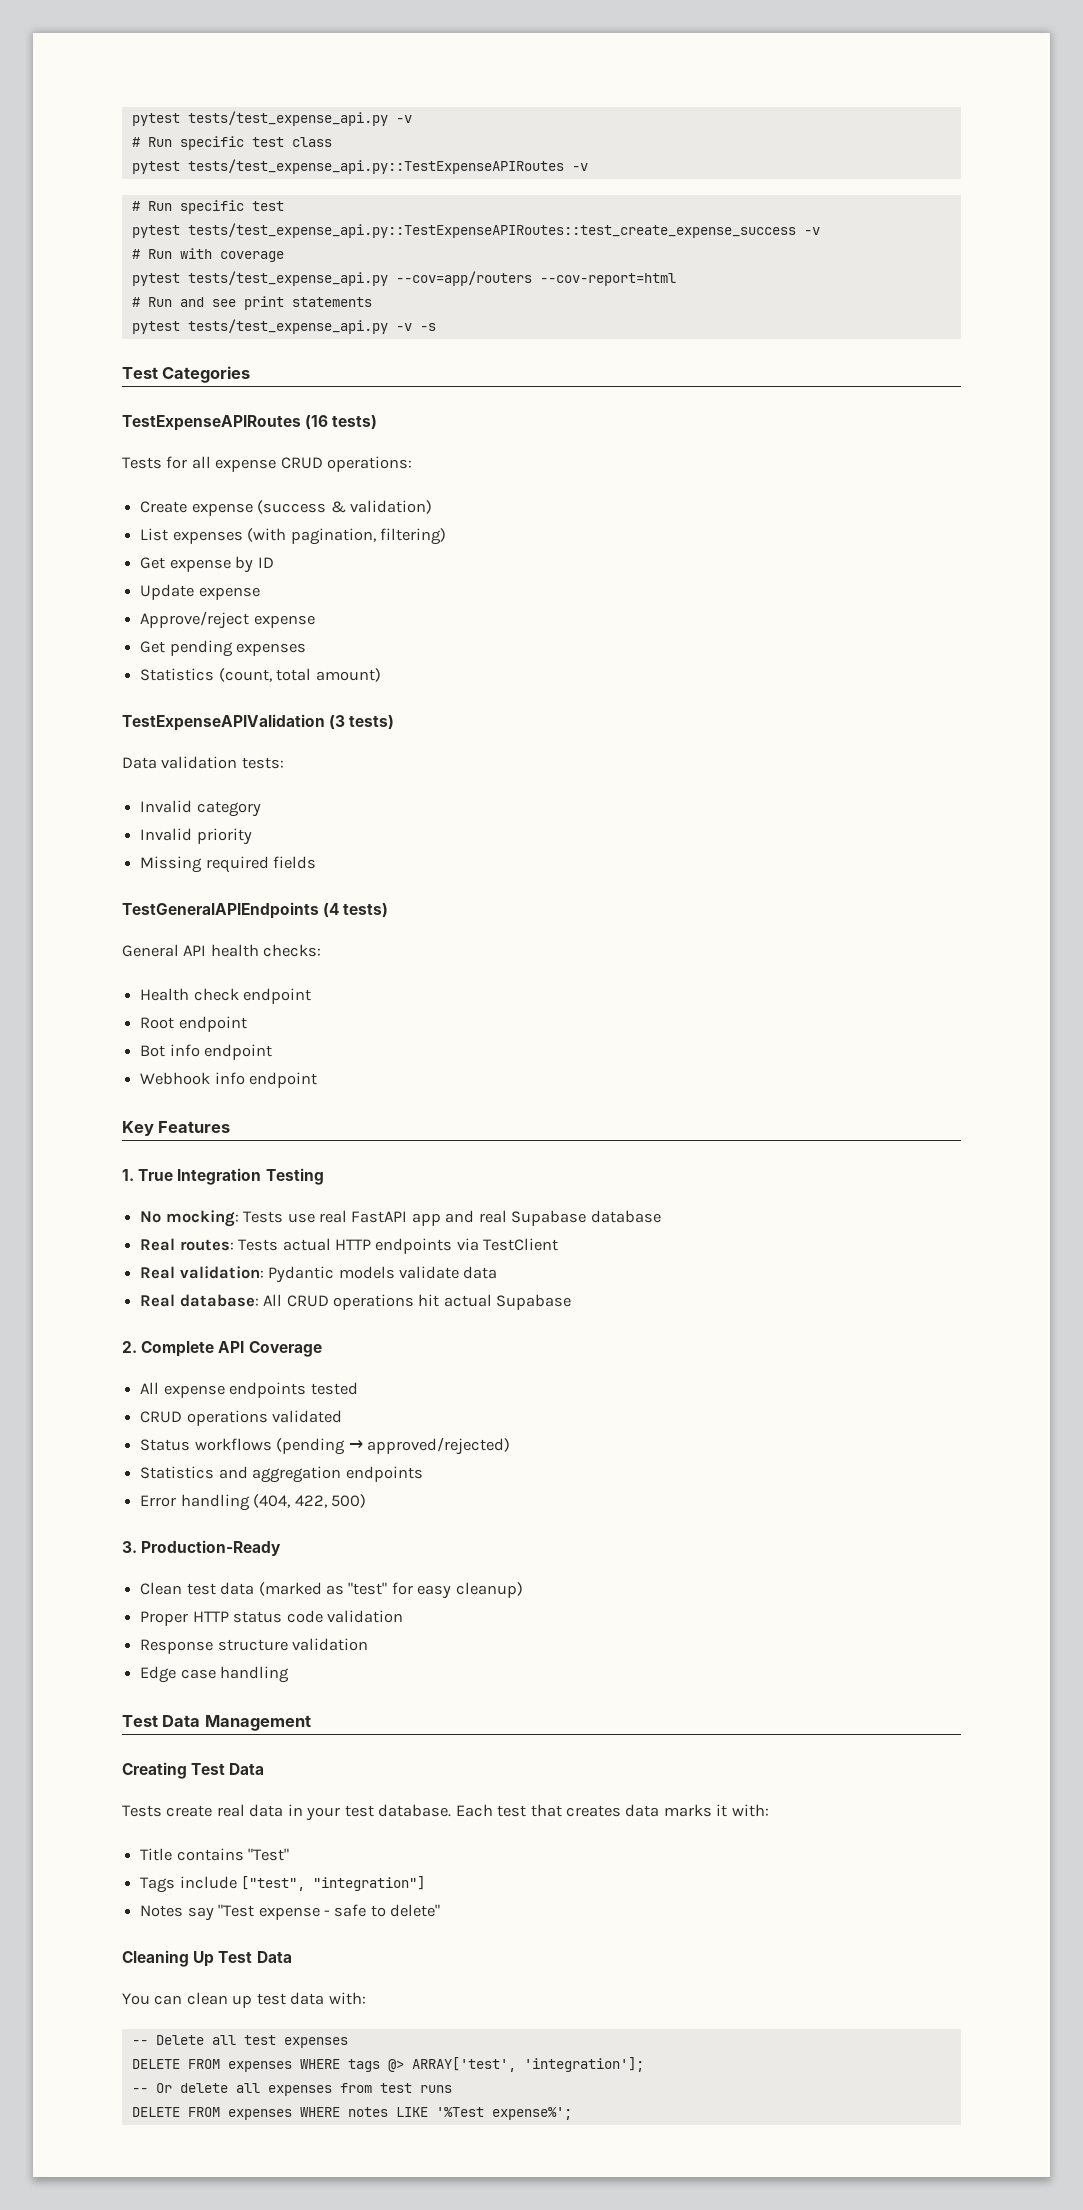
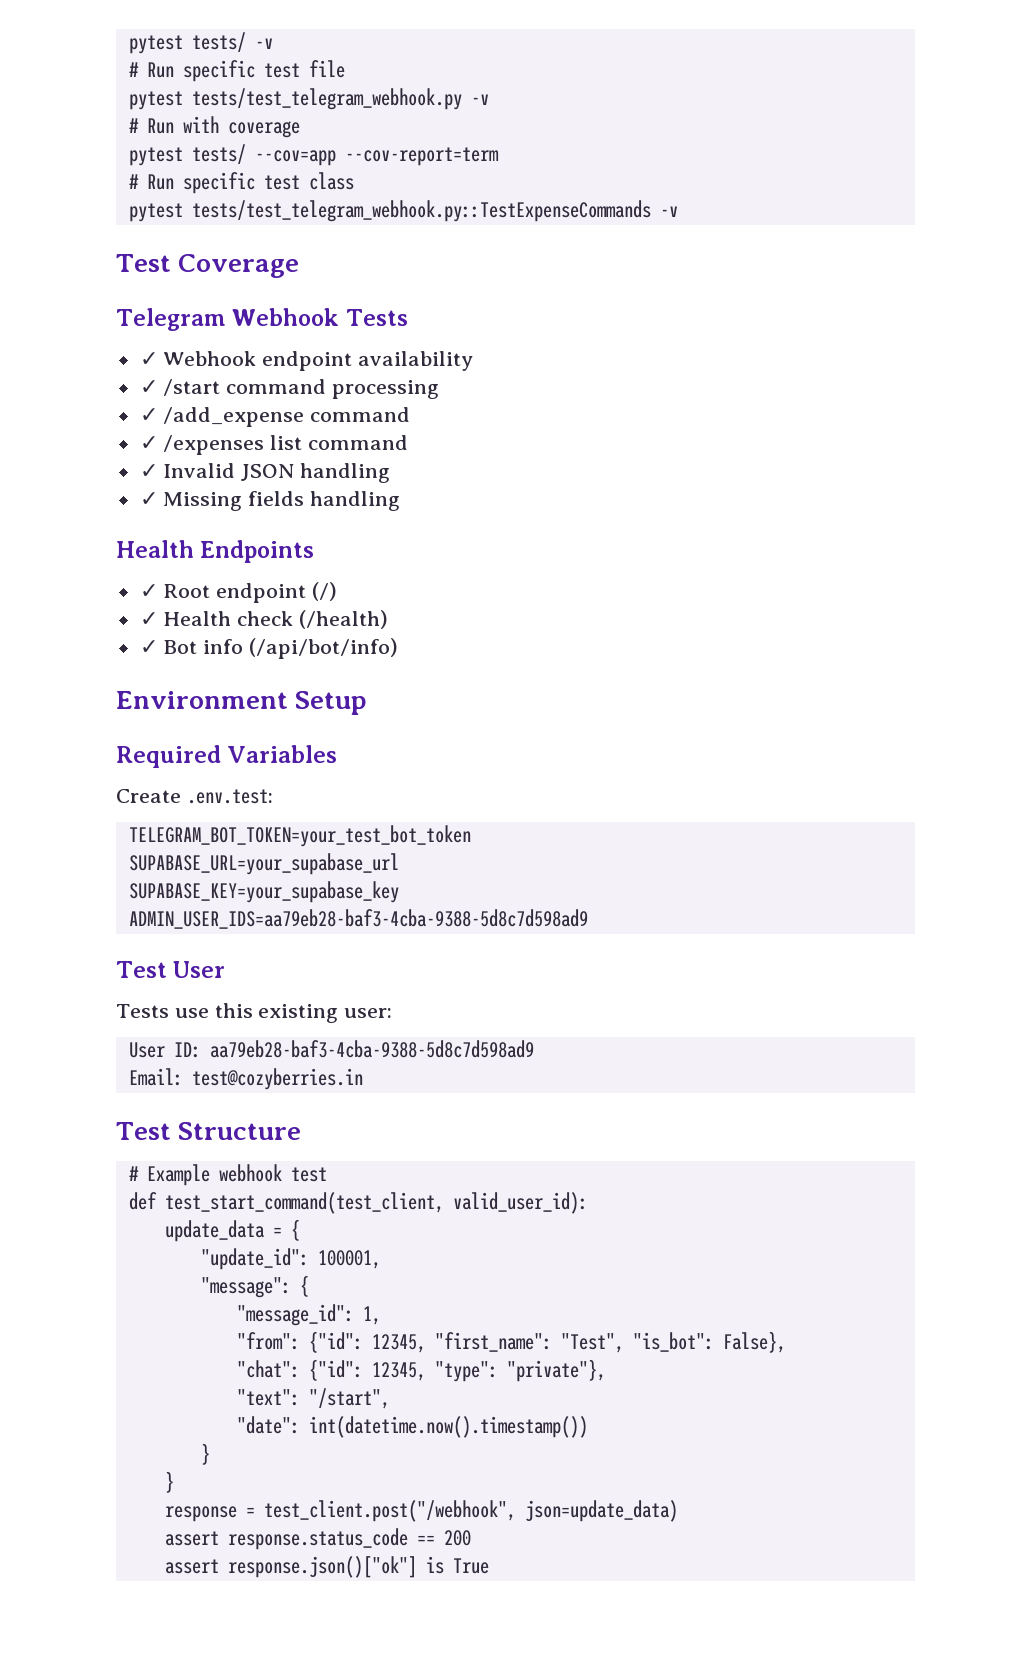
[131,111,412,126] pytest tests/test_expense_api.py -v -> [128,32,273,54] [128,60,345,82] [128,88,489,110] [128,116,300,138] [128,144,499,166] pytest tests/ -v // # Run specific test file // pytest tests/test_telegram_webhook.py -v // # Run with coverage // pytest tests/ --cov=app --cov-report=term
[187,159,588,174] [131,200,244,214] tests/test_expense_api.py::TestExpenseAPIRoutes -v // # Run specific -> [191,200,678,222] [116,254,300,278] [116,308,408,331] [139,351,474,371] [139,379,440,399] [139,407,411,427] [139,435,409,455] [139,463,391,483] [139,491,401,511] [116,540,315,563] [139,582,338,603] [139,610,389,629] [139,638,399,659] [116,691,368,715] [116,745,338,768] [116,789,273,804] [128,825,471,847] [128,853,399,875] [128,881,399,903] [128,909,588,929] [116,961,226,978] [116,1003,393,1023] [128,1040,534,1058] [128,1068,363,1090] [116,1122,302,1140] [128,1164,282,1186] tests/test_telegram_webhook.py::TestExpenseCommands -v // Test Coverage // Telegram Webhook Tests // ✓ Webhook endpoint availability // ✓ /start command processing // ✓ /add_expense command // ✓ /expenses list command // ✓ Invalid JSON handling // ✓ Missing fields handling // Health Endpoints // ✓ Root endpoint (/) // ✓ Health check (/health) // ✓ Bot info (/api/bot/info) // Environment Setup // Required Variables // Create .env.test: // TELEGRAM_BOT_TOKEN=your_test_bot_token // SUPABASE_URL=your_supabase_url // SUPABASE_KEY=your_supabase_key // ADMIN_USER_IDS=aa79eb28-baf3-4cba-9388-5d8c7d598ad9 // Test User // Tests use this existing user: // User ID: aa79eb28-baf3-4cba-9388-5d8c7d598ad9 // Email: test@cozyberries.in // Test Structure // # Example webhook
[131,223,820,238] [131,248,284,262] [131,271,676,286] [131,296,372,310] [131,319,436,334] [122,366,251,383] [122,415,378,431] [122,456,413,472] [140,500,432,516] [140,528,446,545] [140,556,274,573] [140,584,260,600] [140,611,315,629] [140,640,307,657] [140,668,381,682] [122,714,395,731] [122,756,284,769] [140,800,261,817] [140,828,252,845] [140,856,317,873] [122,902,389,919] [122,944,322,957] [140,988,312,1004] [140,1016,247,1032] [140,1044,273,1060] [140,1072,318,1088] [122,1121,231,1136] [122,1168,324,1185] [140,1210,661,1227] [140,1238,559,1254] [140,1266,498,1283] [140,1294,572,1310] [122,1341,322,1357] [140,1382,358,1398] [140,1410,343,1426] [140,1437,510,1455] [140,1466,423,1483] [140,1494,366,1511] [122,1540,282,1556] [140,1582,523,1599] [140,1610,403,1626] [140,1638,369,1654] [140,1666,290,1683] [122,1715,311,1731] [122,1762,265,1779] [122,1804,769,1821] [140,1848,290,1861] [140,1876,426,1893] [140,1904,441,1921] [122,1950,292,1967] [122,1992,366,2008] [131,2035,348,2048] [131,2057,644,2072] [131,2083,452,2096] [131,2107,572,2120] pytest tests/test_expense_api.py::TestExpenseAPIRoutes::test_create_expense_success -v // # Run with coverage // pytest tests/test_expense_api.py --cov=app/routers --cov-report=html // # Run and see print statements // pytest tests/test_expense_api.py -v -s // Test Categories // TestExpenseAPIRoutes (16 tests) // Tests for all expense CRUD operations: // Create expense (success & validation) // List expenses (with pagination, filtering) // Get expense by ID // Update expense // Approve/reject expense // Get pending expenses // Statistics (count, total amount) // TestExpenseAPIValidation (3 tests) // Data validation tests: // Invalid category // Invalid priority // Missing required fields // TestGeneralAPIEndpoints (4 tests) // General API health checks: // Health check endpoint // Root endpoint // Bot info endpoint // Webhook info endpoint // Key Features // 1. True Integration Testing // No mocking: Tests use real FastAPI app and real Supabase database // Real routes: Tests actual HTTP endpoints via TestClient // Real validation: Pydantic models validate data // Real database: All CRUD operations hit actual Supabase // 2. Complete API Coverage // All expense endpoints tested // CRUD operations validated // Status workflows (pending → approved/rejected) // Statistics and aggregation endpoints // Error handling (404, 422, 500) // 3. Production-Ready // Clean test data (marked as "test" for easy cleanup) // Proper HTTP status code validation // Response structure validation // Edge case handling // Test Data Management // Creating Test Data // Tests create real data in your test database. Each test that creates data marks it with: // Title contains "Test" // Tags include ["test", "integration"] // Notes say "Test expense - safe to delete" // Cleaning Up Test Data // You can clean up test data with: // -- Delete all test expenses // DELETE FROM expenses WHERE tags @> ARRAY['test', 'integration']; // -- Or delete all expenses from test runs // DELETE FROM expenses WHERE notes LIKE '%Test expense%'; -> [128,1192,588,1214] [164,1219,300,1242] [200,1248,381,1270] [200,1275,309,1298] [236,1304,381,1326] [236,1331,786,1353] [236,1359,606,1382] [236,1388,390,1409] [236,1416,588,1438] [200,1443,210,1465] [164,1471,174,1493] [164,1500,678,1522] [164,1528,471,1550] [164,1556,489,1578] def test_start_command(test_client, valid_user_id): // update_data = { // "update_id": 100001, // "message": { // "message_id": 1, // "from": {"id": 12345, "first_name": "Test", "is_bot": False}, // "chat": {"id": 12345, "type": "private"}, // "text": "/start", // "date": int(datetime.now().timestamp()) // } // } // response = test_client.post("/webhook", json=update_data) // assert response.status_code == 200 // assert response.json()["ok"] is True

